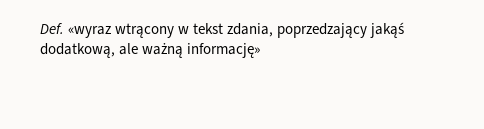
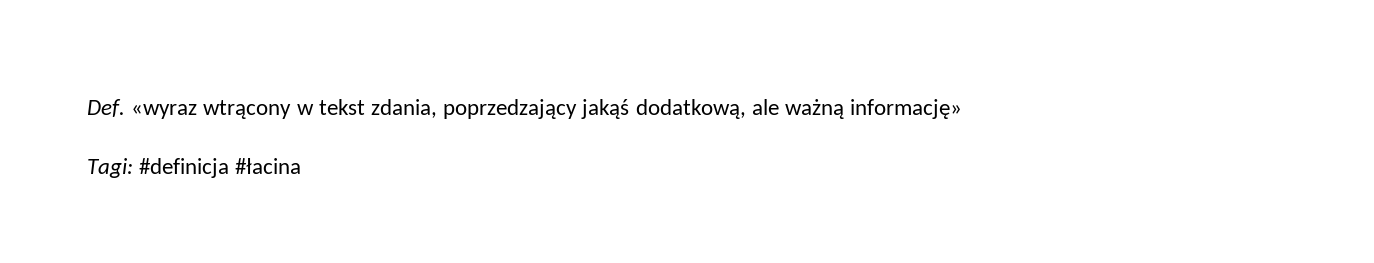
(261, 50) none -> [87,158,302,178] // Tagi: #definicja #łacina

